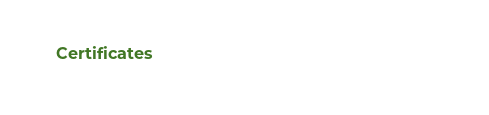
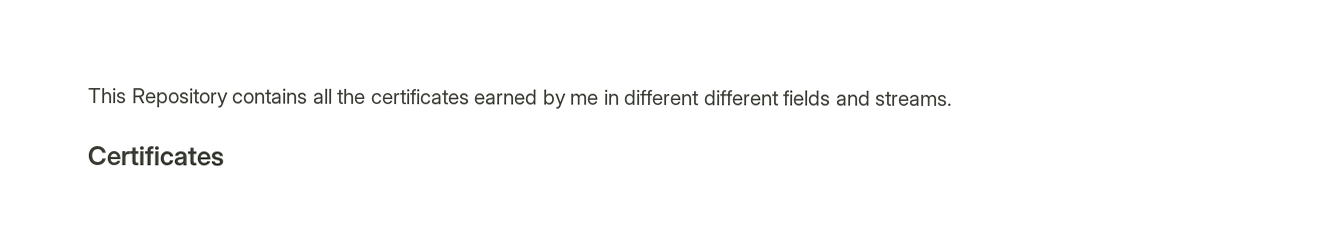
(56, 52) none -> [88,88,954,109] This Repository contains all the certificates earned by me in different different fields and streams. //

